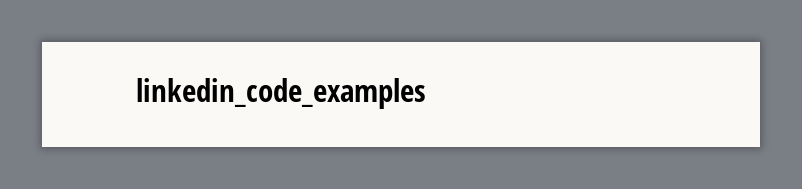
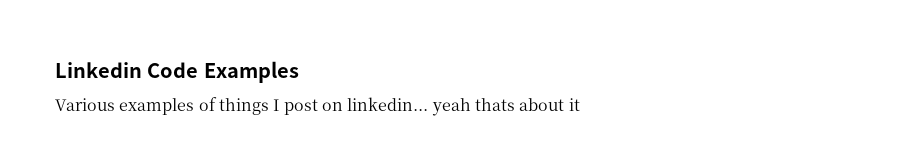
[136,78,426,109] linkedin_code_examples -> [55,61,299,83] [55,97,580,116] Linkedin Code Examples // Various examples of things I post on linkedin... yeah thats about it

